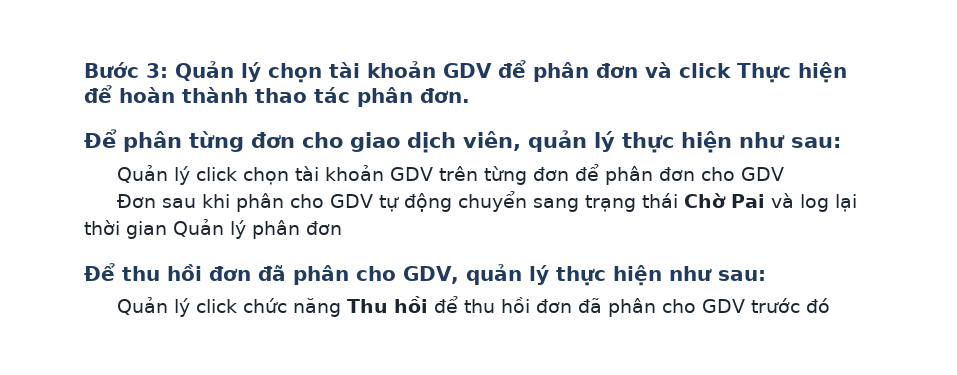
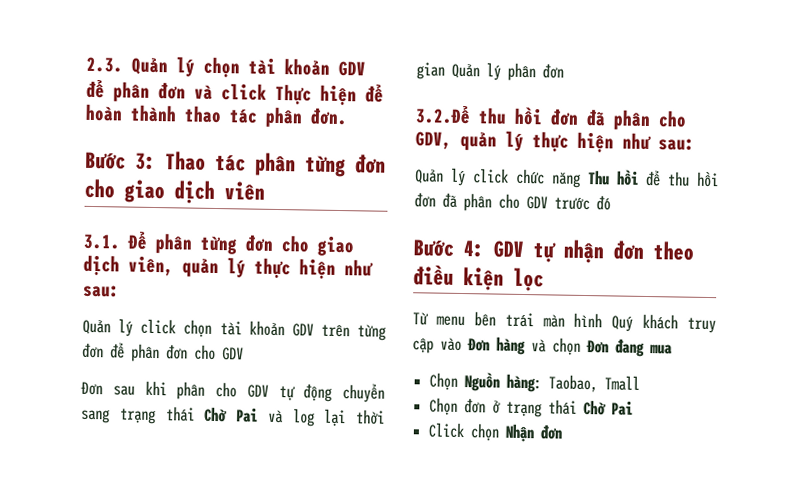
[84,62,168,78] Bước 3: -> [86,56,123,73] 2.3.
(470, 95) none -> [85,151,386,178] [84,178,265,204] [83,233,121,250] Bước 3: Thao tác phân từng đơn cho giao dịch viên // 3.1.
[84,263,115,281] Để -> [415,104,471,125] 3.2.Để
(830, 305) none -> [413,239,695,264] [413,264,544,292] [412,311,716,334] [412,336,673,357] [429,372,641,393] [429,397,634,418] [428,422,564,443] // Bước 4: GDV tự nhận đơn theo điều kiện lọc // Từ menu bên trái màn hình Quý khách truy cập vào Đơn hàng và chọn Đơn đang mua // Chọn Nguồn hàng: Taobao, Tmall // Chọn đơn ở trạng thái Chờ Pai // Click chọn Nhận đơn

